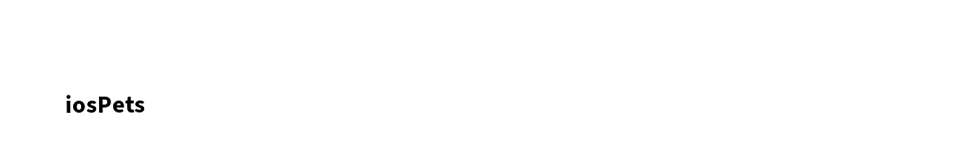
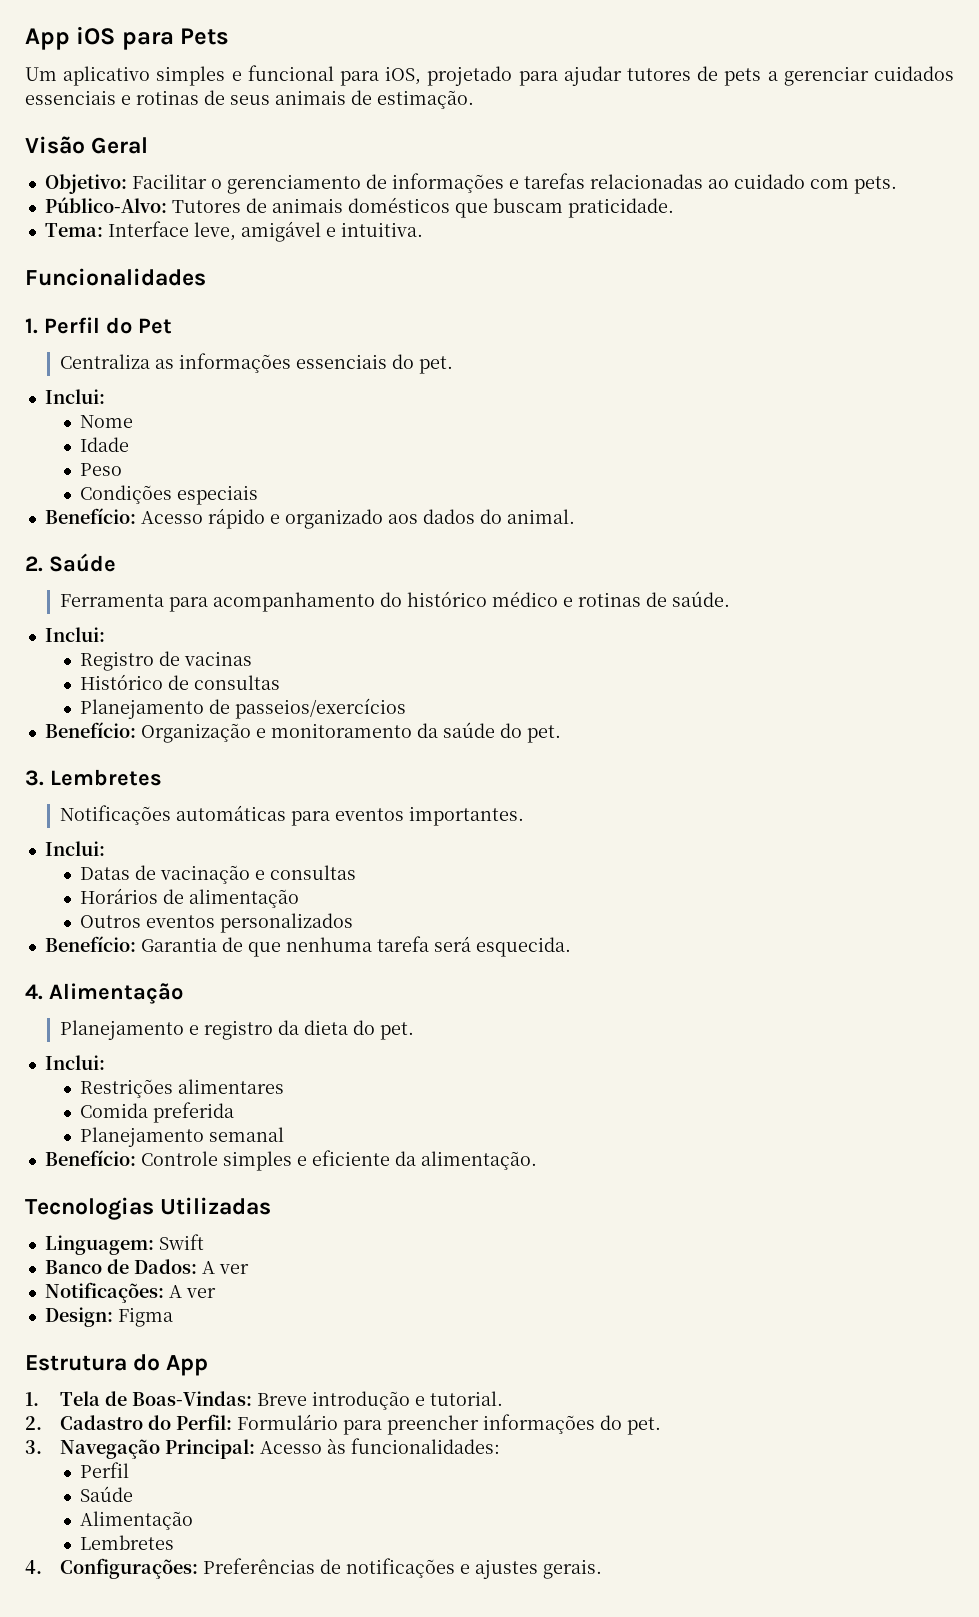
[65,94,146,113] iosPets -> [25,26,230,50] [25,65,955,86] [25,90,474,109] [25,136,149,154] [44,173,897,194] [44,197,674,218] [44,221,423,242] [25,268,206,286] [25,317,172,334] [59,353,453,374] [44,389,105,404] [79,415,133,428] [79,437,129,452] [79,463,122,476] [79,485,258,505] [44,508,575,529] [25,553,116,572] [59,591,730,612] [44,627,105,642] [79,651,252,671] [79,674,280,690] [79,698,406,719] [44,722,561,743] [25,769,162,786] [59,805,524,826] [44,841,105,856] [79,865,356,884] [79,888,299,908] [79,913,353,933] [44,936,571,957] [25,983,183,1005] [59,1020,414,1040] [44,1055,105,1070] [79,1079,284,1098] [79,1102,234,1123] [79,1127,284,1147] [44,1150,537,1171] [25,1197,272,1220] [44,1234,204,1255] [44,1259,249,1274] [44,1282,216,1303] [44,1307,173,1327] [25,1354,209,1376] [25,1391,503,1410] [25,1414,661,1435] [25,1438,500,1459] [79,1462,129,1478] [79,1486,133,1502] [79,1511,193,1530] [79,1535,174,1550] [25,1558,602,1579] App iOS para Pets // Um aplicativo simples e funcional para iOS, projetado para ajudar tutores de pets a gerenciar cuidados essenciais e rotinas de seus animais de estimação. // Visão Geral // Objetivo: Facilitar o gerenciamento de informações e tarefas relacionadas ao cuidado com pets. // Público-Alvo: Tutores de animais domésticos que buscam praticidade. // Tema: Interface leve, amigável e intuitiva. // Funcionalidades // 1. Perfil do Pet // Centraliza as informações essenciais do pet. // Inclui: // Nome // Idade // Peso // Condições especiais // Benefício: Acesso rápido e organizado aos dados do animal. // 2. Saúde // Ferramenta para acompanhamento do histórico médico e rotinas de saúde. // Inclui: // Registro de vacinas // Histórico de consultas // Planejamento de passeios/exercícios // Benefício: Organização e monitoramento da saúde do pet. // 3. Lembretes // Notificações automáticas para eventos importantes. // Inclui: // Datas de vacinação e consultas // Horários de alimentação // Outros eventos personalizados // Benefício: Garantia de que nenhuma tarefa será esquecida. // 4. Alimentação // Planejamento e registro da dieta do pet. // Inclui: // Restrições alimentares // Comida preferida // Planejamento semanal // Benefício: Controle simples e eficiente da alimentação. // Tecnologias Utilizadas // Linguagem: Swift // Banco de Dados: A ver // Notificações: A ver // Design: Figma // Estrutura do App // 1. Tela de Boas-Vindas: Breve introdução e tutorial. // 2. Cadastro do Perfil: Formulário para preencher informações do pet. // 3. Navegação Principal: Acesso às funcionalidades: // Perfil // Saúde // Alimentação // Lembretes // 4. Configurações: Preferências de notificações e ajustes gerais.

